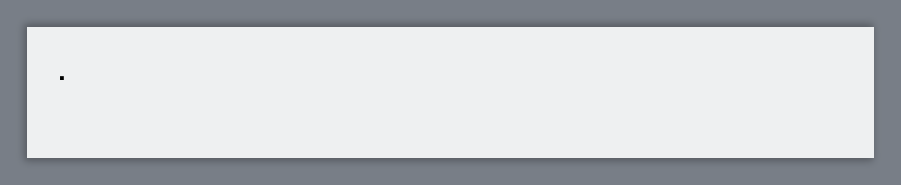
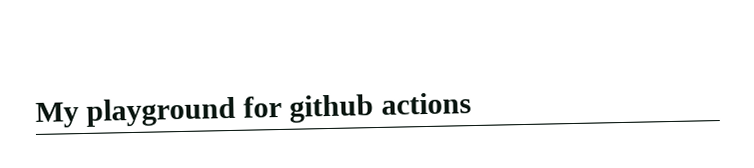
[59,76,65,80] . -> [35,92,473,128] My playground for github actions

